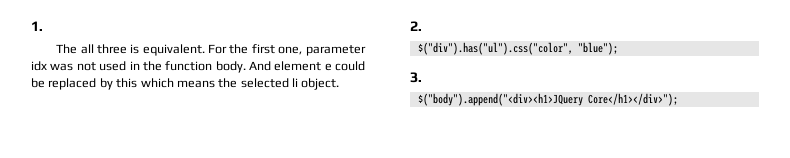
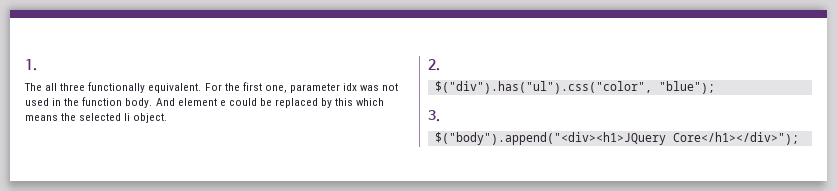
[130,44,140,54] is -> [88,82,146,93] functionally

